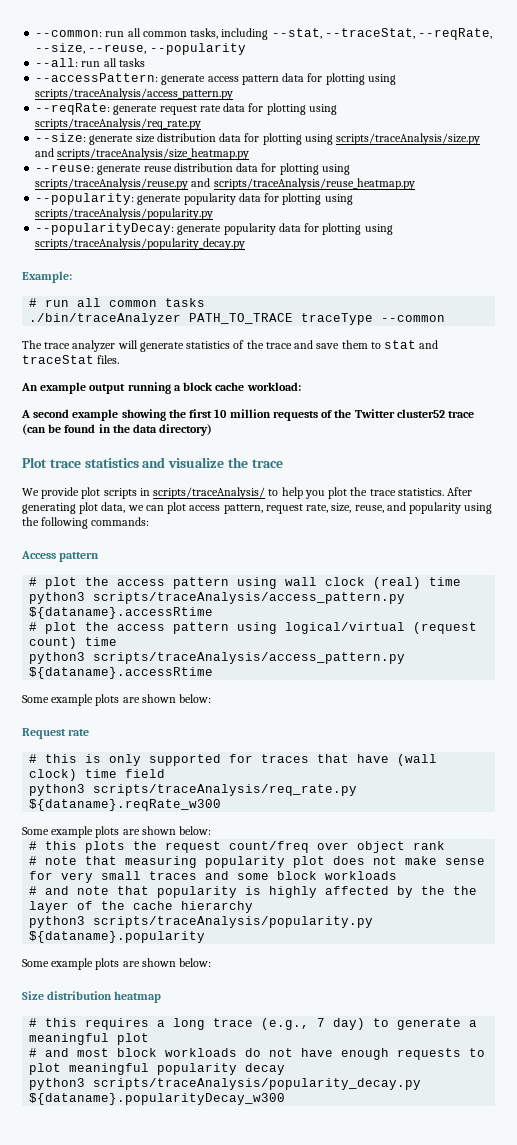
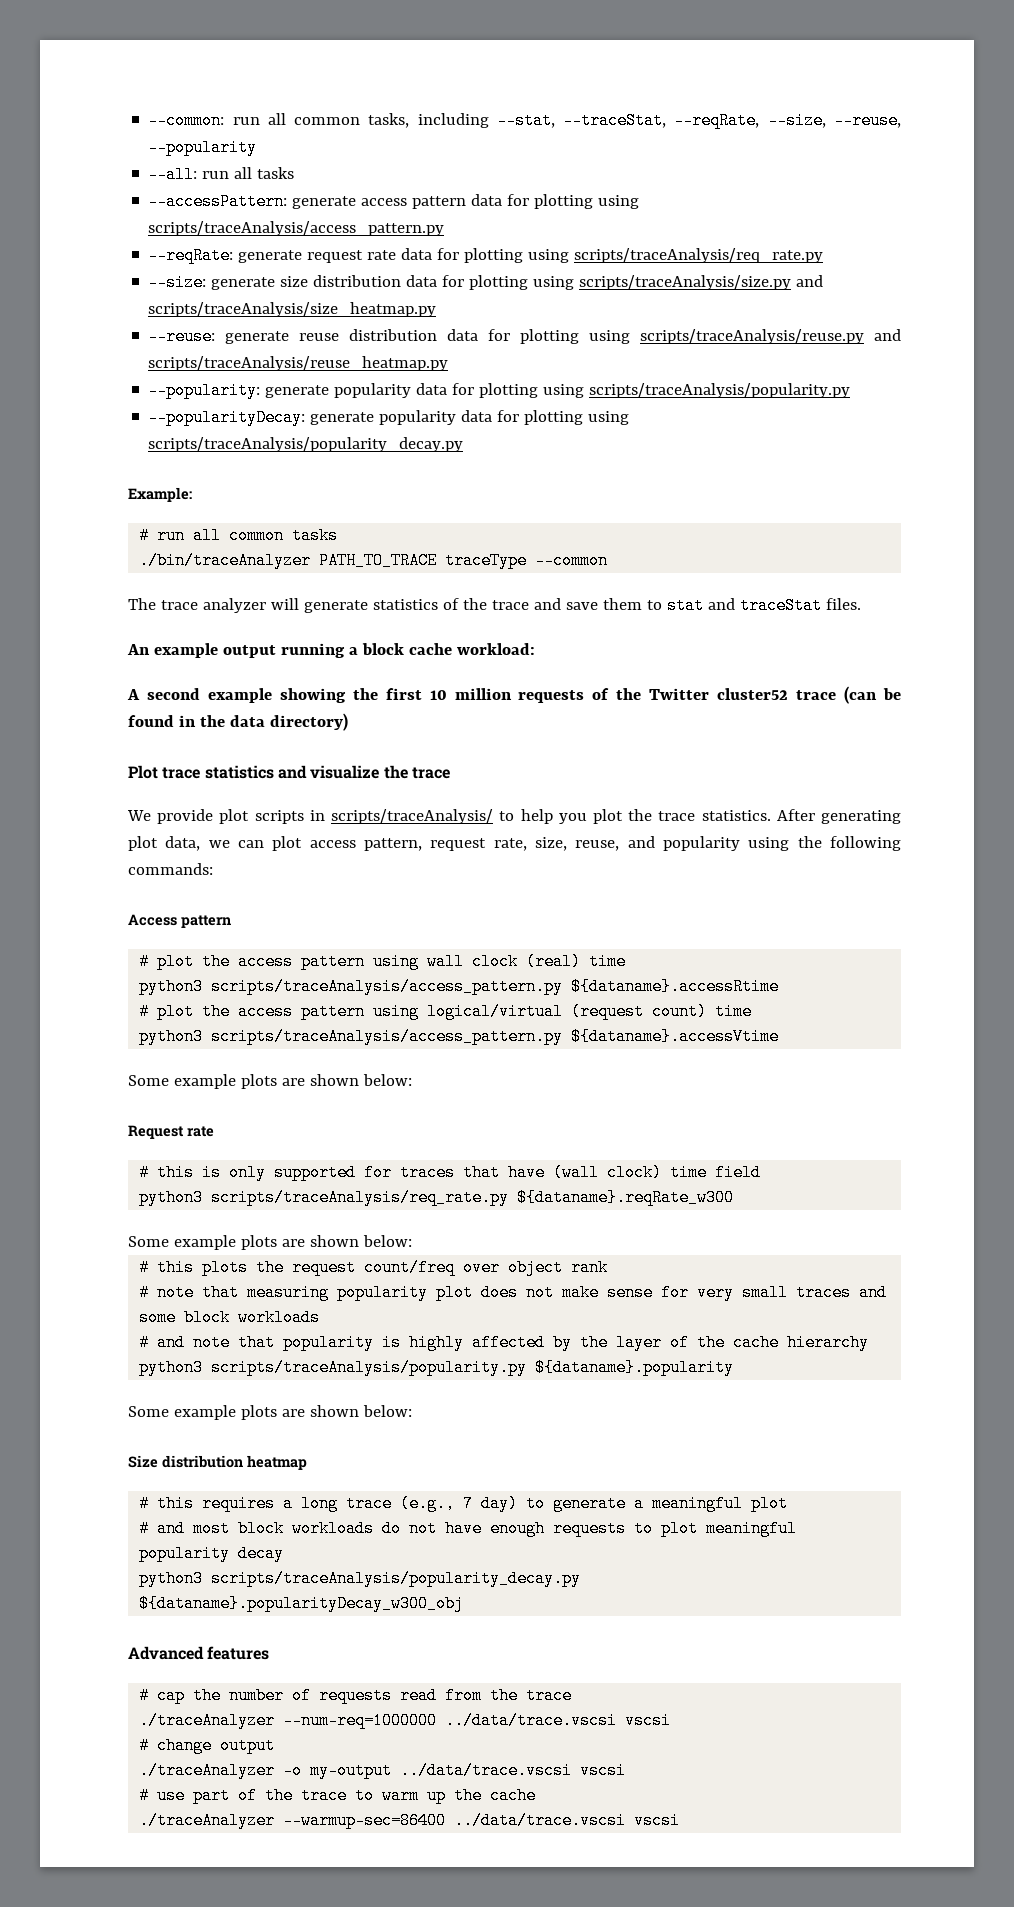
[29,667,214,679] ${dataname}.accessRtime -> [571,1028,780,1045] ${dataname}.accessVtime
[453,886,478,895] the -> (609, 1342) none
[29,1093,286,1105] ${dataname}.popularityDecay_w300 -> [139,1595,465,1612] [128,1646,270,1660] [139,1687,573,1704] [139,1712,672,1729] [139,1737,276,1754] [139,1762,627,1779] [139,1787,537,1804] [139,1812,681,1829] ${dataname}.popularityDecay_w300_obj // Advanced features // # cap the number of requests read from the trace // ./traceAnalyzer --num-req=1000000 ../data/trace.vscsi vscsi // # change output // ./traceAnalyzer -o my-output ../data/trace.vscsi vscsi // # use part of the trace to warm up the cache // ./traceAnalyzer --warmup-sec=86400 ../data/trace.vscsi vscsi

